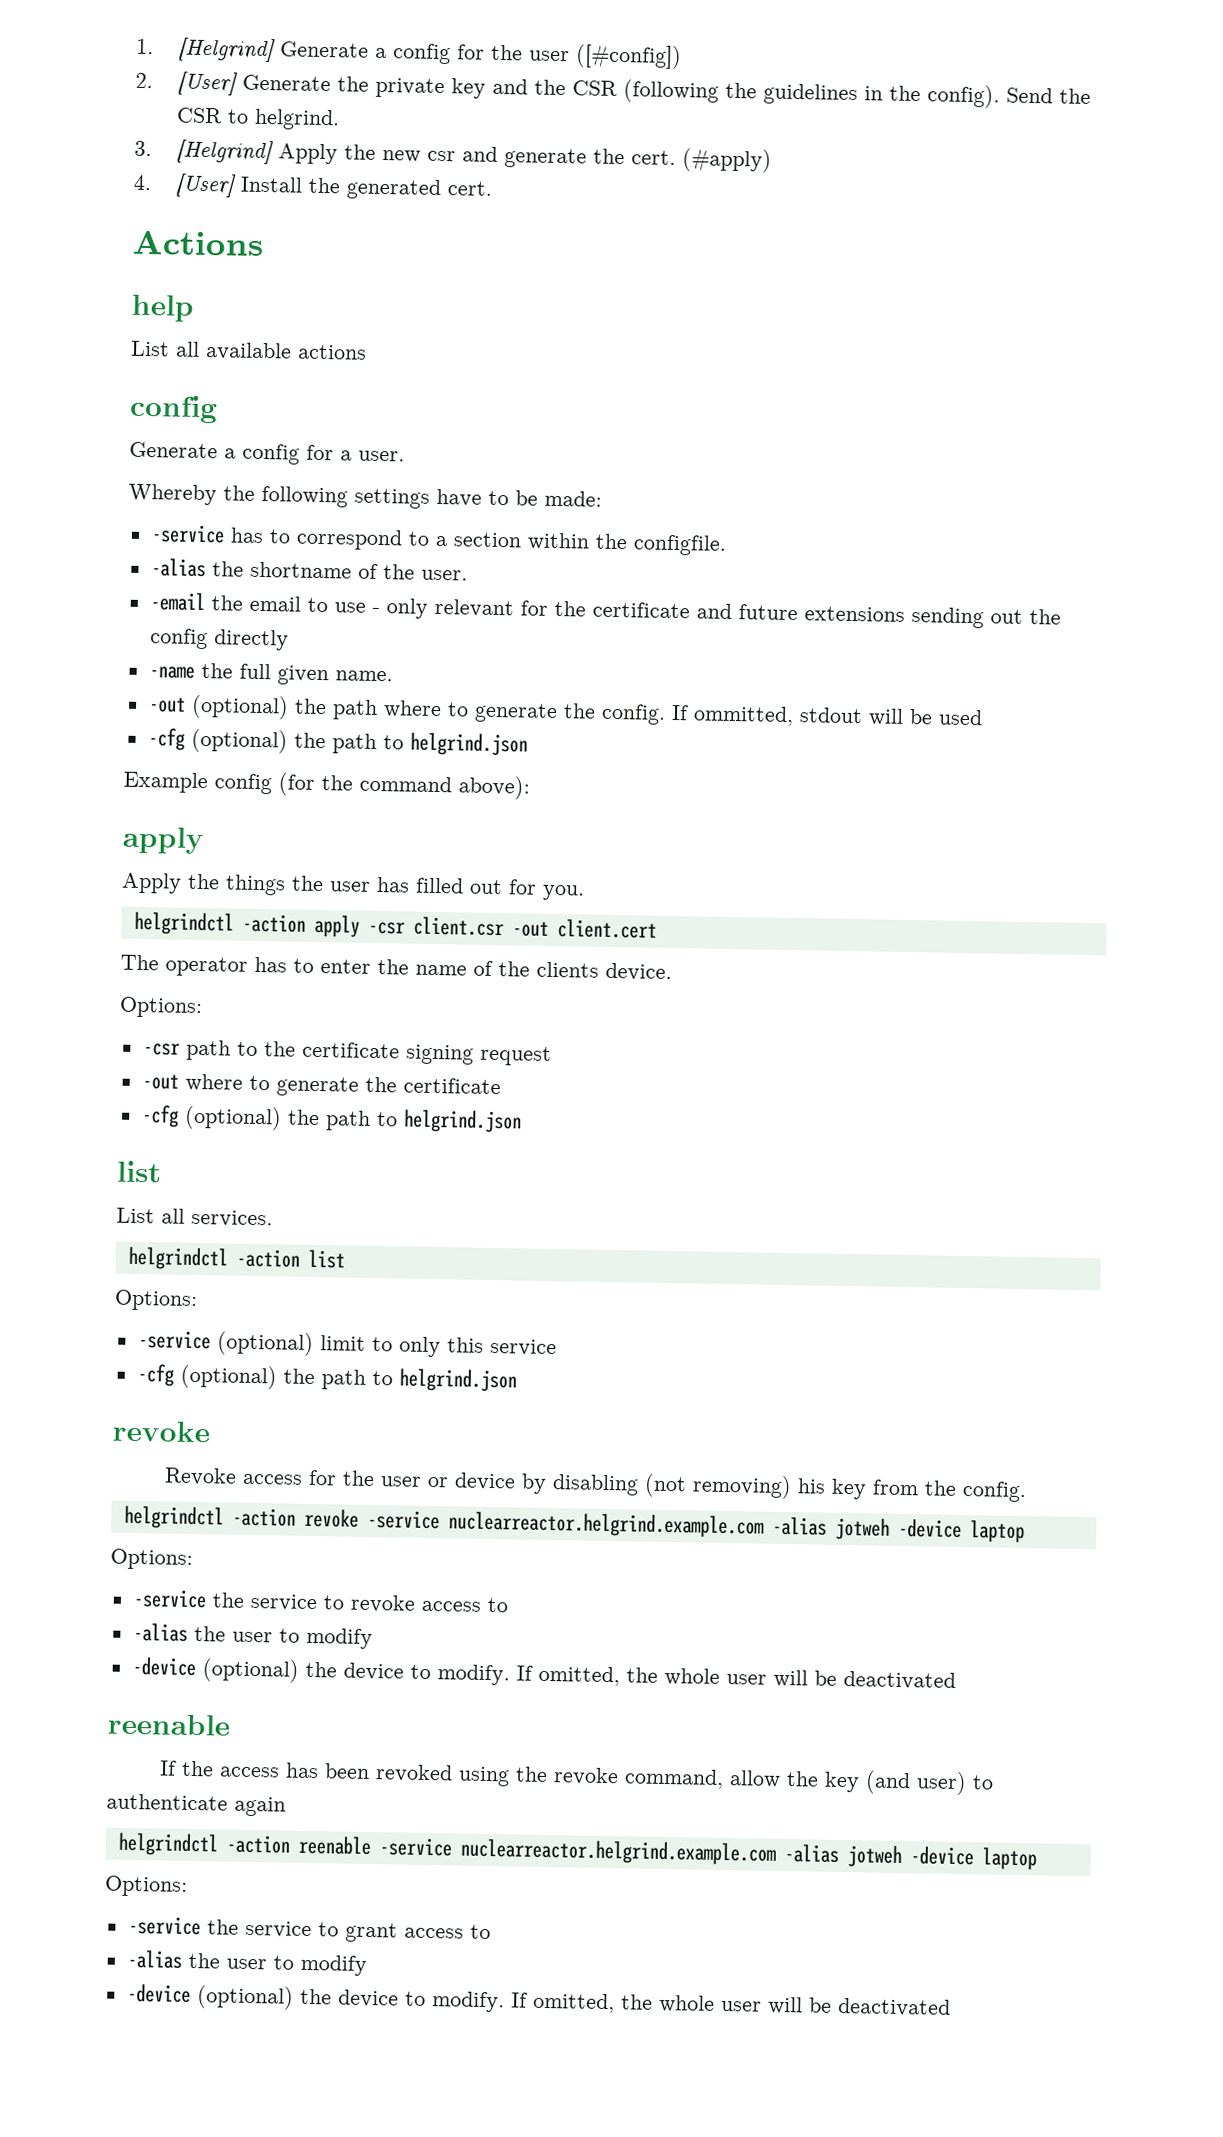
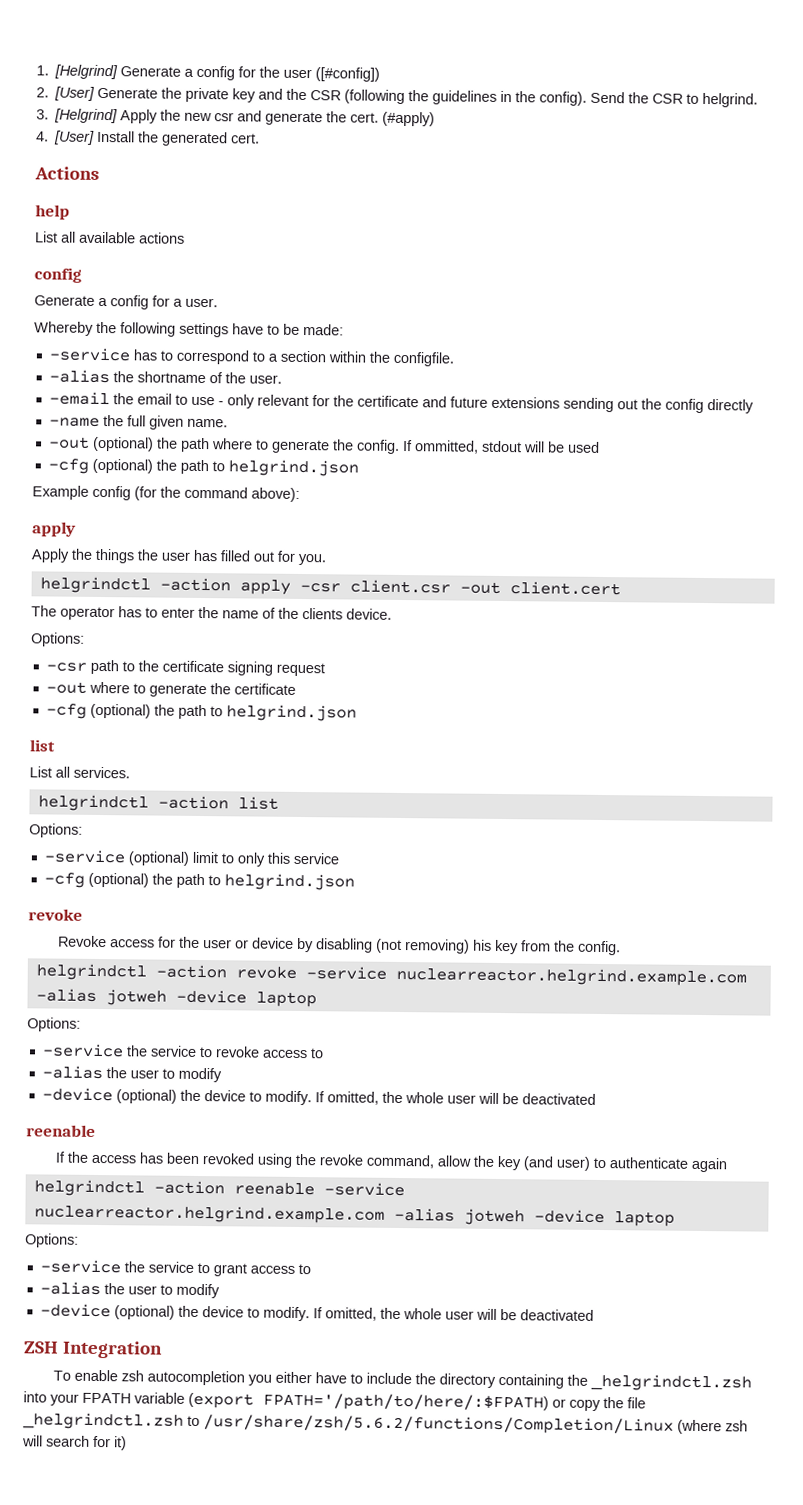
(951, 2007) none -> [24,1340,163,1359] [53,1369,753,1392] [23,1391,646,1412] [22,1412,748,1435] [22,1435,127,1451] // ZSH Integration // To enable zsh autocompletion you either have to include the directory containing the _helgrindctl.zsh into your FPATH variable (export FPATH='/path/to/here/:$FPATH) or copy the file _helgrindctl.zsh to /usr/share/zsh/5.6.2/functions/Completion/Linux (where zsh will search for it)

